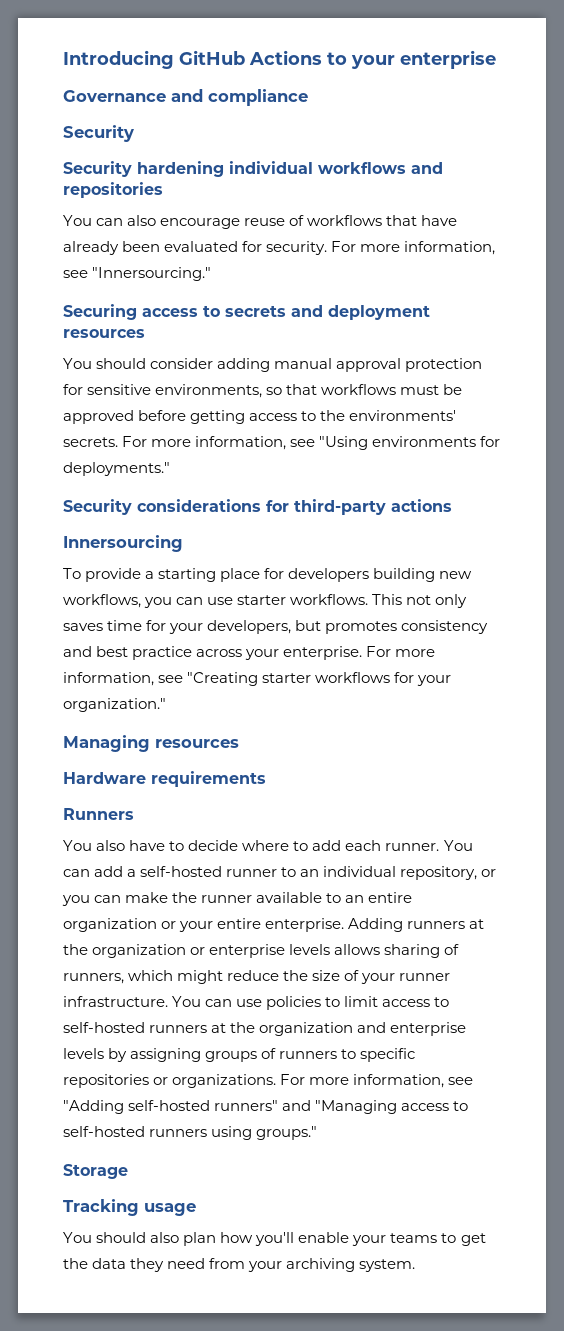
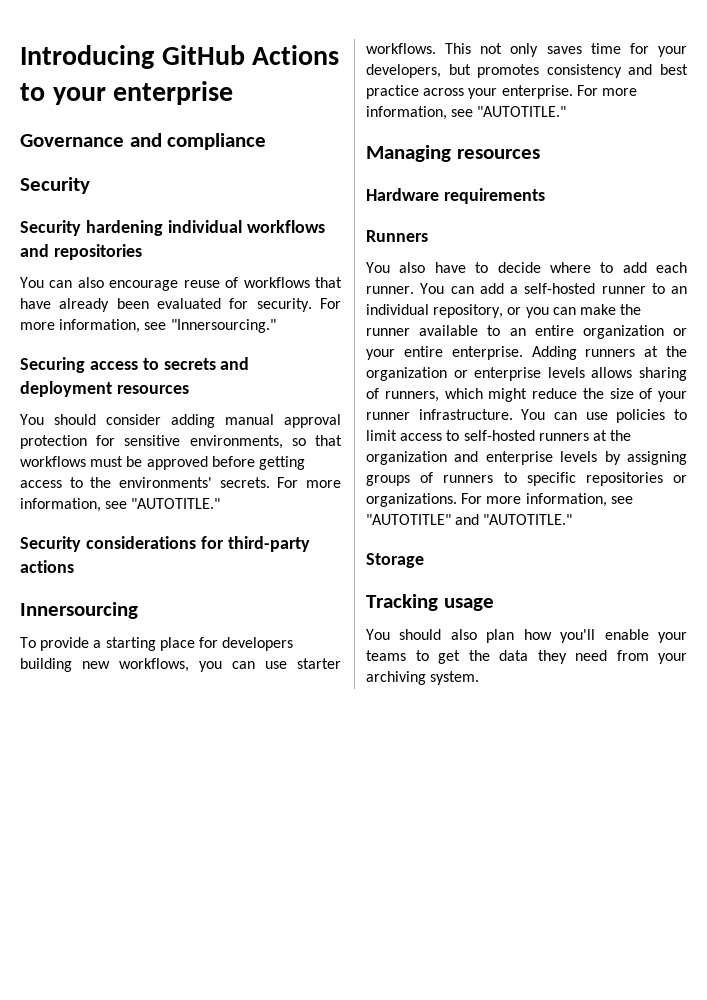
[319,436,501,450] [63,462,170,476] "Using environments for deployments." -> [131,498,221,509] "AUTOTITLE."
[187,672,452,686] [63,698,166,712] "Creating starter workflows for your organization." -> [477,106,567,117] "AUTOTITLE."
[63,1100,469,1114] [63,1126,318,1140] "Adding self-hosted runners" and "Managing access to self-hosted runners using groups." -> [366,514,573,525] "AUTOTITLE" and "AUTOTITLE."

